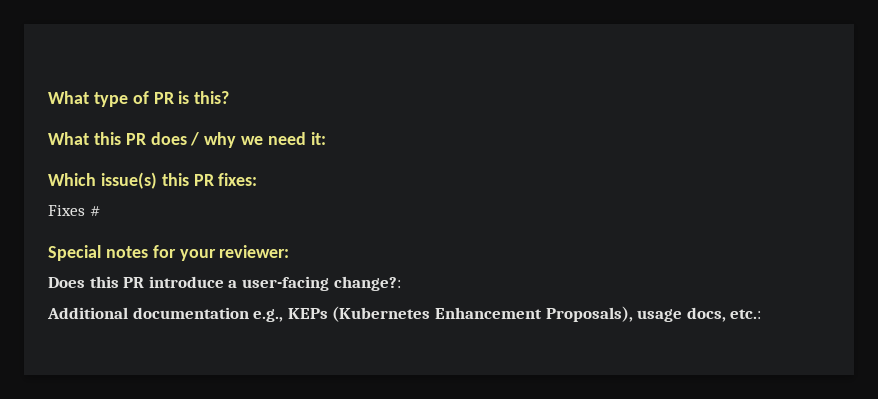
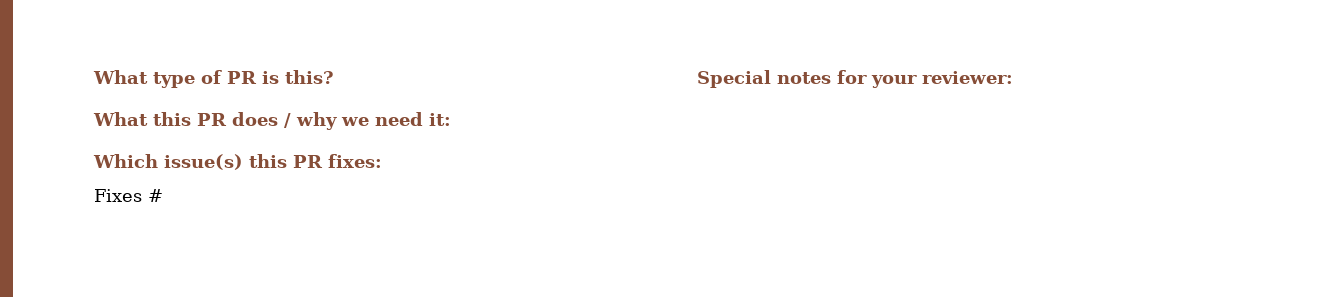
[48,276,401,291] [47,306,762,322] // Does this PR introduce a user-facing change?: // Additional documentation e.g., KEPs (Kubernetes Enhancement Proposals), usage docs, etc.: -> (1013, 77) none

